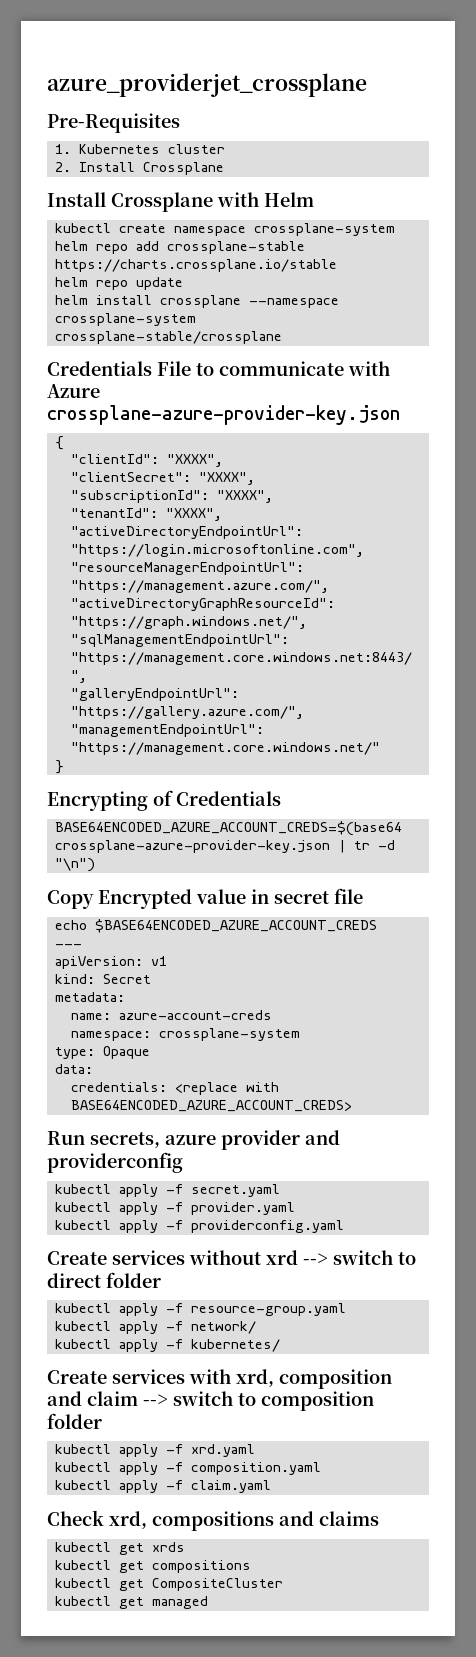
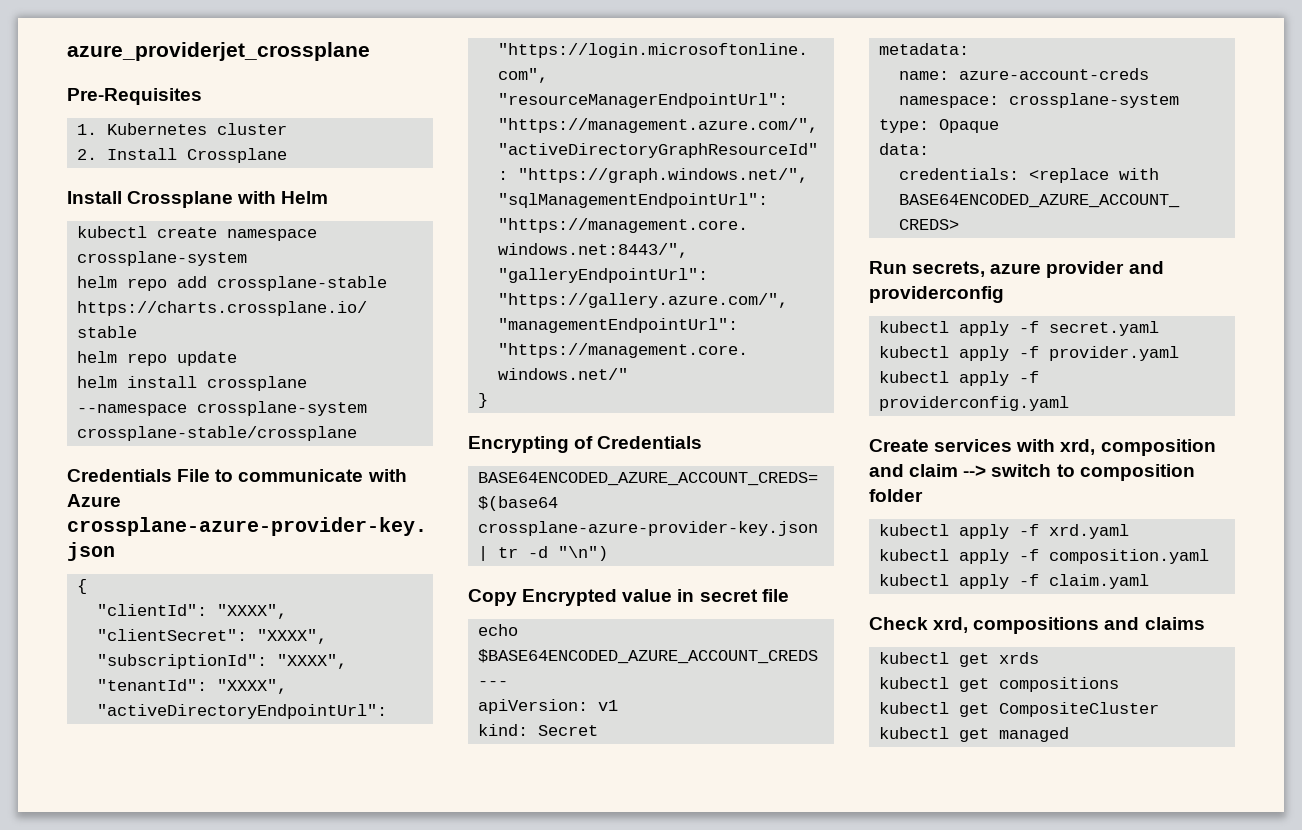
[47,1250,416,1265] [47,1272,161,1288] [55,1303,347,1316] [55,1321,257,1334] [55,1339,281,1352] // Create services without xrd --> switch to direct folder // kubectl apply -f resource-group.yaml // kubectl apply -f network/ // kubectl apply -f kubernetes/ -> (1069, 403) none

